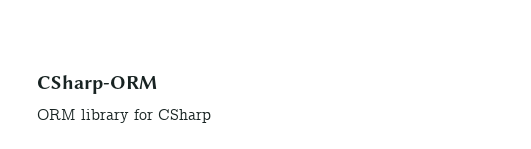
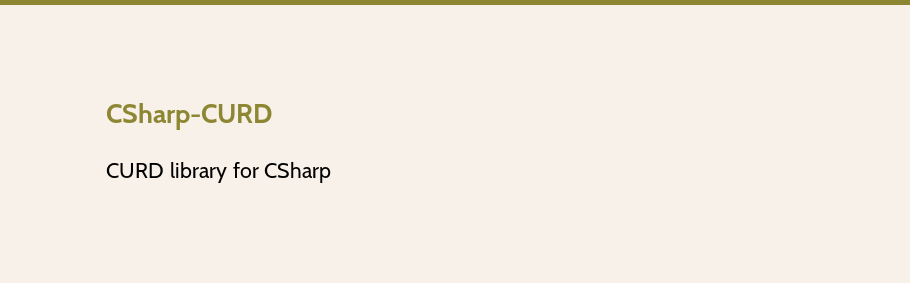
[37,75,157,94] [37,109,76,120] CSharp-ORM // ORM -> [106,103,272,130] [106,163,164,178] CSharp-CURD // CURD

